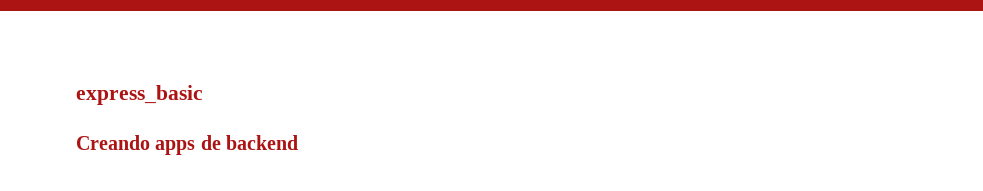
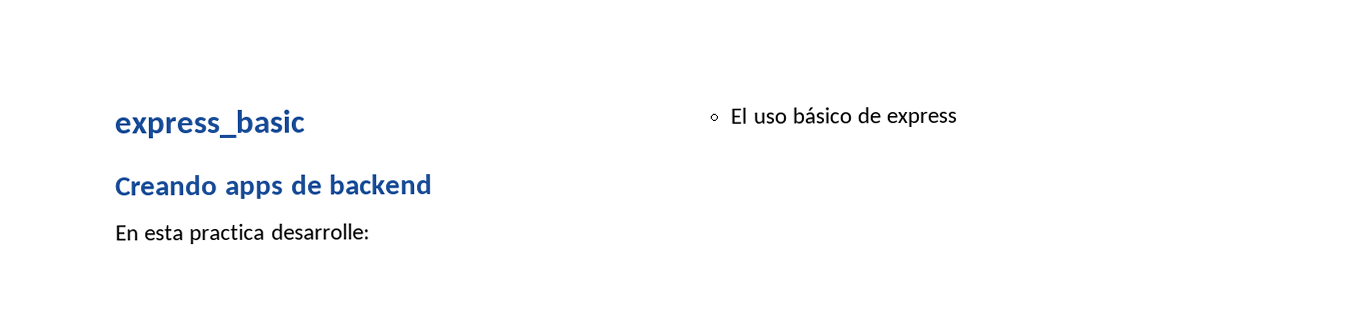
(299, 142) none -> [115,223,370,245] [730,107,958,128] // En esta practica desarrolle: // El uso básico de express

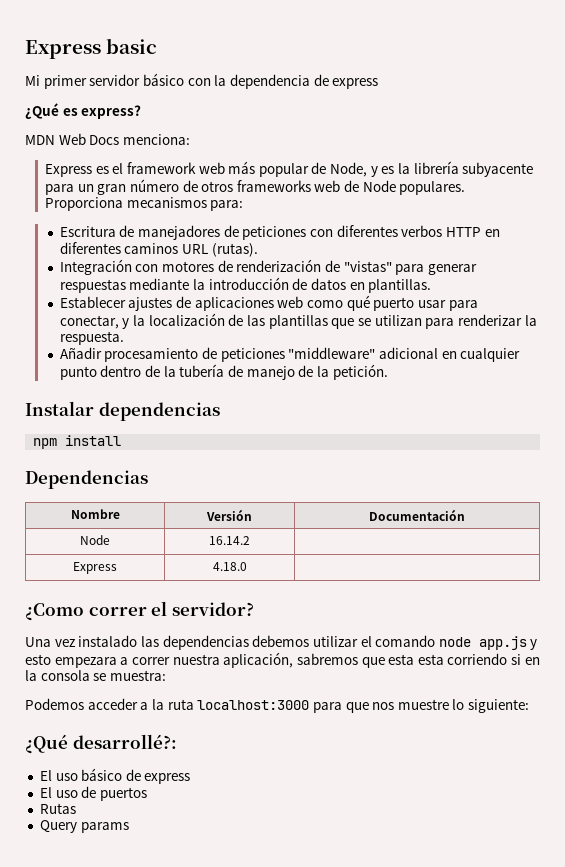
[114,109,305,139] [115,174,434,199] [115,223,370,245] express_basic // Creando apps de backend // En esta practica desarrolle: -> [25,38,158,59] [25,73,379,89] [25,103,142,119] [25,133,190,145] [44,161,534,177] [44,179,466,195] [44,197,244,211] [59,225,500,240] [59,242,258,257] [59,259,477,275] [59,277,432,293] [59,295,478,311] [59,313,537,329] [59,331,124,345] [59,347,521,362] [59,364,388,380] [25,401,220,421] [33,435,122,449] [25,470,148,489] [70,509,120,519] [206,509,252,521] [369,509,465,521] [80,535,110,545] [209,536,250,545] [73,562,117,574] [212,562,247,571] [25,601,254,621] [25,635,538,650] [25,652,540,668] [25,670,166,681] [25,698,530,713] [25,734,177,754] Express basic // Mi primer servidor básico con la dependencia de express // ¿Qué es express? // MDN Web Docs menciona: // Express es el framework web más popular de Node, y es la librería subyacente para un gran número de otros frameworks web de Node populares. Proporciona mecanismos para: // Escritura de manejadores de peticiones con diferentes verbos HTTP en diferentes caminos URL (rutas). // Integración con motores de renderización de "vistas" para generar respuestas mediante la introducción de datos en plantillas. // Establecer ajustes de aplicaciones web como qué puerto usar para conectar, y la localización de las plantillas que se utilizan para renderizar la respuesta. // Añadir procesamiento de peticiones "middleware" adicional en cualquier punto dentro de la tubería de manejo de la petición. // Instalar dependencias // npm install // Dependencias // Nombre | Versión | Documentación // Node | 16.14.2 | // Express | 4.18.0 | // ¿Como correr el servidor? // Una vez instalado las dependencias debemos utilizar el comando node app.js y esto empezara a correr nuestra aplicación, sabremos que esta esta corriendo si en la consola se muestra: // Podemos acceder a la ruta localhost:3000 para que nos muestre lo siguiente: // ¿Qué desarrollé?:
(958, 119) none -> [39,786,147,801] [39,803,76,814] [39,820,129,833] // El uso de puertos // Rutas // Query params

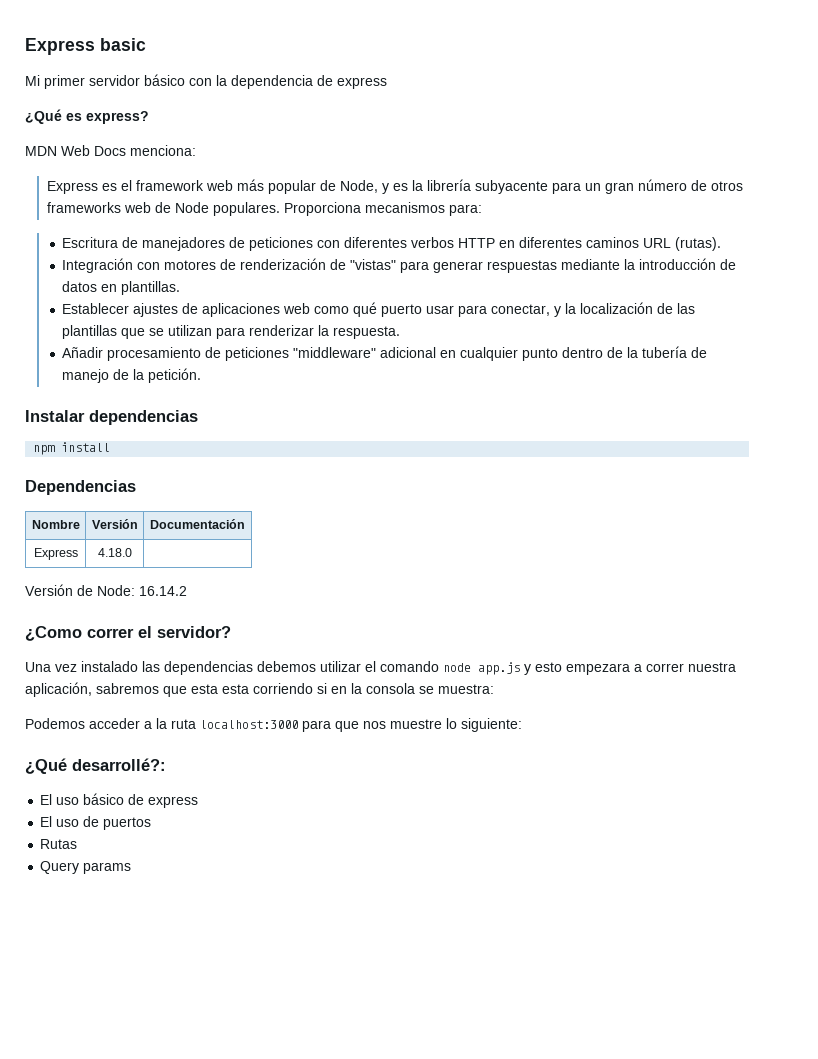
[80,535,110,545] [209,536,250,545] // Node | 16.14.2 | -> (245, 524) none
(247, 566) none -> [25,584,187,596] // Versión de Node: 16.14.2

